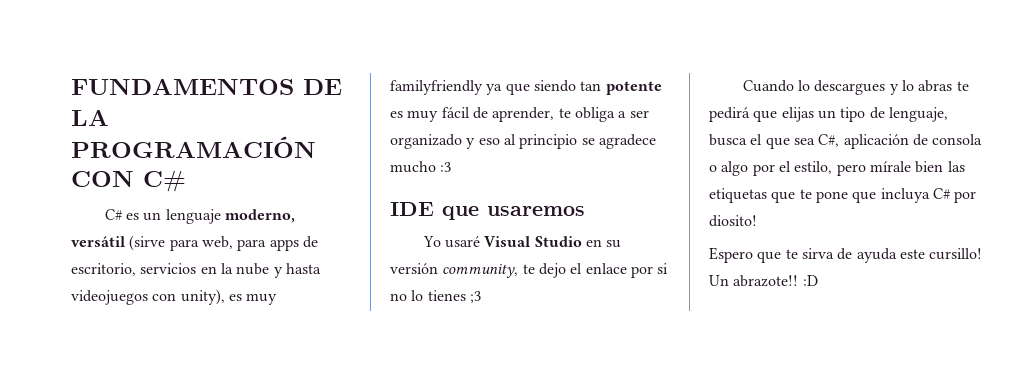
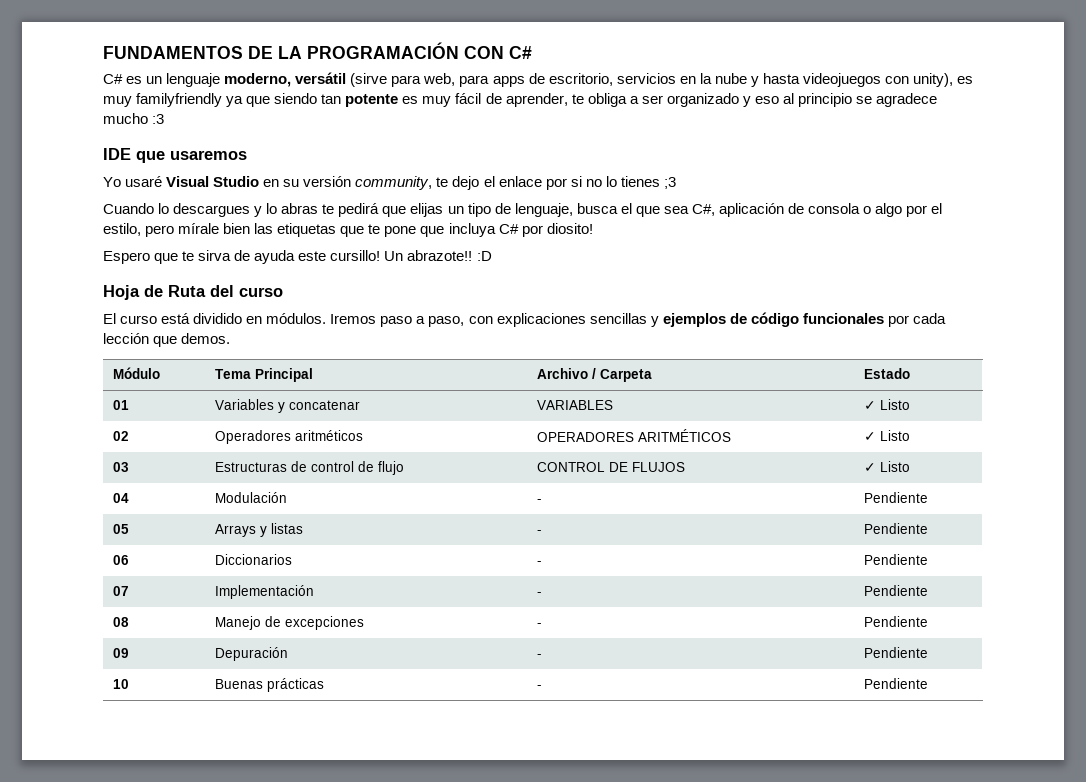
(818, 280) none -> [103,285,283,300] [103,312,946,327] [103,333,231,347] [112,367,160,379] [214,368,313,382] [536,368,652,382] [863,368,910,379] [112,400,129,410] [214,399,360,413] [536,400,613,410] [863,399,910,410] [112,431,129,441] [214,430,363,444] [536,429,731,442] [863,430,910,441] [112,462,129,472] [214,461,404,475] [536,462,685,472] [863,461,910,472] [112,493,129,503] [214,492,287,503] [536,499,542,503] [863,492,928,503] [112,524,129,534] [214,523,303,537] [536,530,542,534] [863,523,928,534] [112,555,129,565] [214,554,292,565] [536,561,542,565] [863,554,928,565] [112,586,129,596] [214,585,314,599] [536,592,542,596] [863,585,928,596] [112,617,129,627] [214,616,364,630] [536,623,542,627] [863,616,928,627] [112,648,129,658] [214,647,288,661] [536,654,542,658] [863,647,928,658] [112,679,129,689] [214,678,324,692] [536,685,542,689] [863,678,928,689] // Hoja de Ruta del curso // El curso está dividido en módulos. Iremos paso a paso, con explicaciones sencillas y ejemplos de código funcionales por cada lección que demos. // Módulo | Tema Principal | Archivo / Carpeta | Estado // 01 | Variables y concatenar | VARIABLES | ✓ Listo // 02 | Operadores aritméticos | OPERADORES ARITMÉTICOS | ✓ Listo // 03 | Estructuras de control de flujo | CONTROL DE FLUJOS | ✓ Listo // 04 | Modulación | - | Pendiente // 05 | Arrays y listas | - | Pendiente // 06 | Diccionarios | - | Pendiente // 07 | Implementación | - | Pendiente // 08 | Manejo de excepciones | - | Pendiente // 09 | Depuración | - | Pendiente // 10 | Buenas prácticas | - | Pendiente

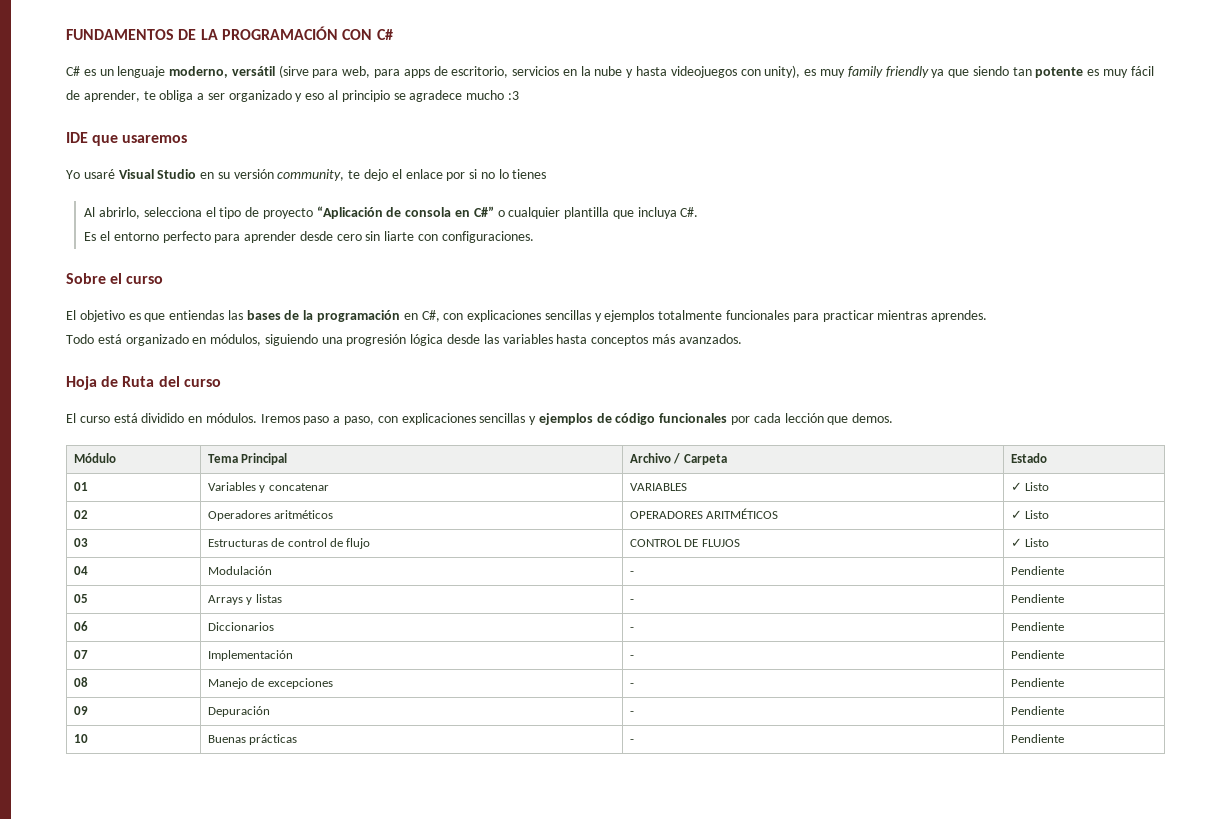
[136,93,223,107] familyfriendly -> [847,66,929,78] family friendly
[663,177,676,189] [103,203,943,217] [103,223,593,237] [103,250,492,264] ;3 // Cuando lo descargues y lo abras te pedirá que elijas un tipo de lenguaje, busca el que sea C#, aplicación de consola o algo por el estilo, pero mírale bien las etiquetas que te pone que incluya C# por diosito! // Espero que te sirva de ayuda este cursillo! Un abrazote!! :D -> [84,206,699,219] [84,231,534,243] [66,273,164,284] [66,310,988,322] [66,334,742,346] // Al abrirlo, selecciona el tipo de proyecto “Aplicación de consola en C#” o cualquier plantilla que incluya C#. // Es el entorno perfecto para aprender desde cero sin liarte con configuraciones. // Sobre el curso // El objetivo es que entiendas las bases de la programación en C#, con explicaciones sencillas y ejemplos totalmente funcionales para practicar mientras aprendes. // Todo está organizado en módulos, siguiendo una progresión lógica desde las variables hasta conceptos más avanzados.

